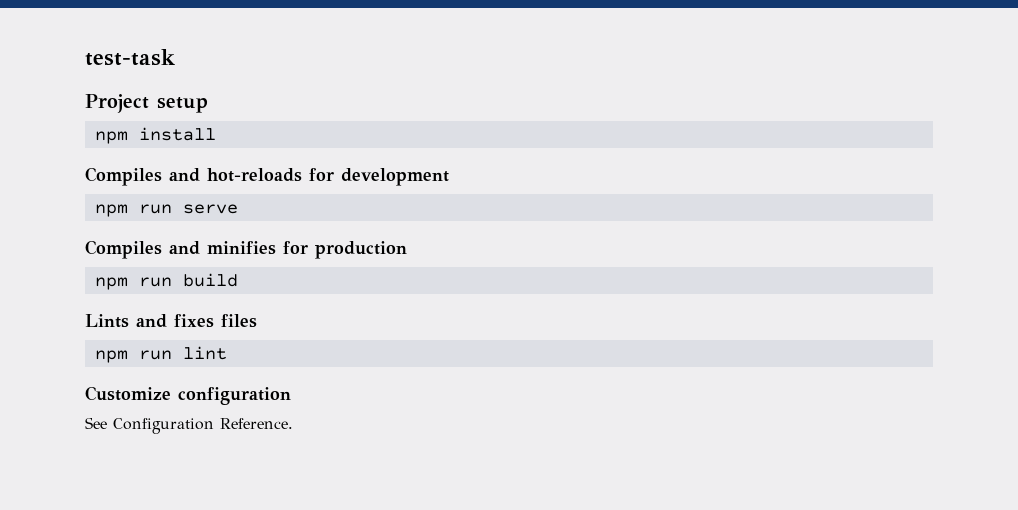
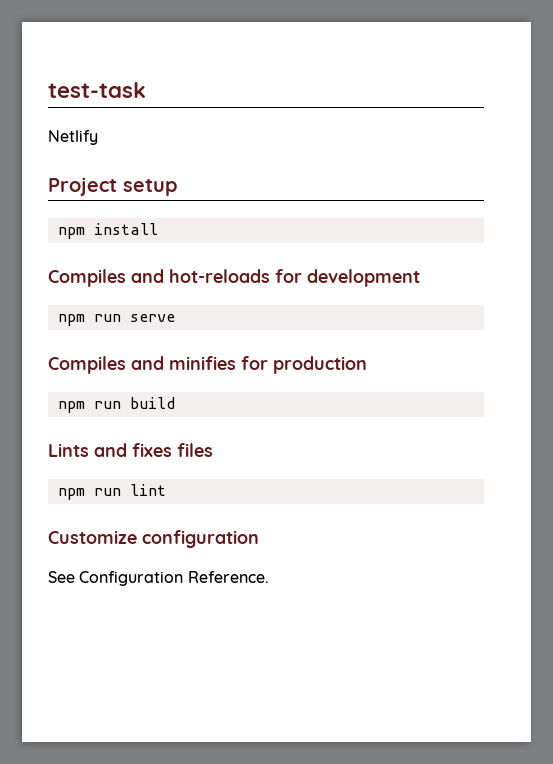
(175, 57) none -> [48,130,98,145] // Netlify

